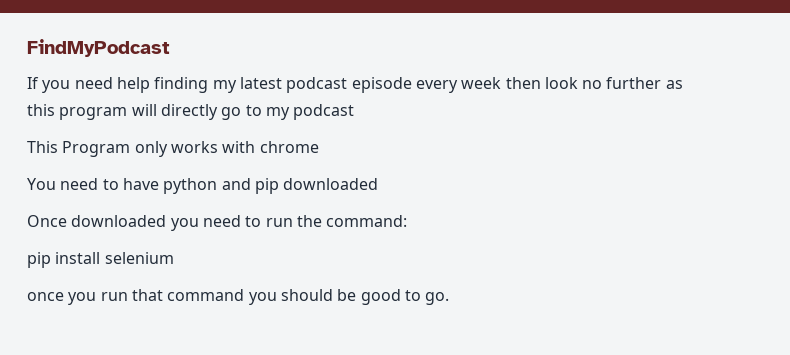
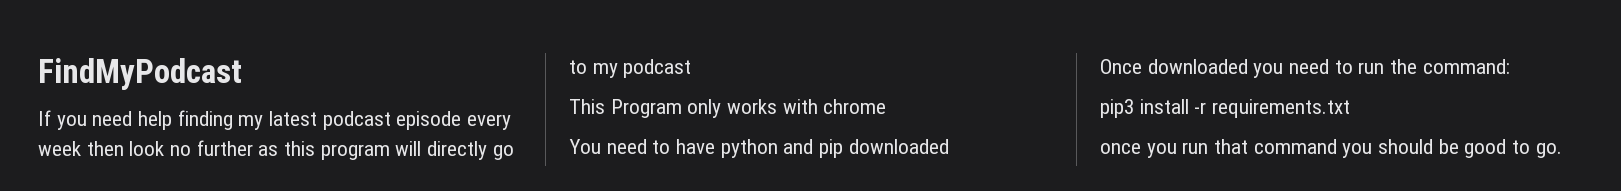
[27,252,174,268] pip install selenium -> [1100,99,1351,118] pip3 install -r requirements.txt

